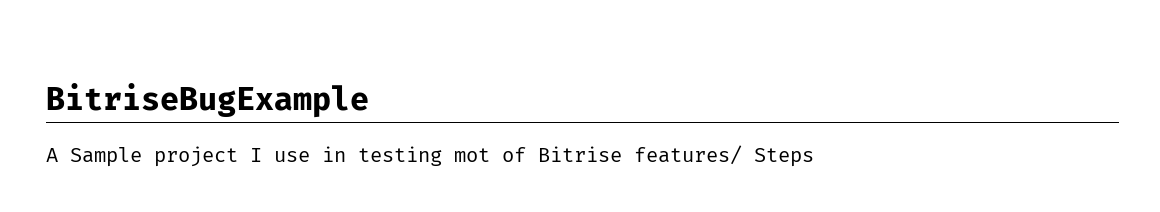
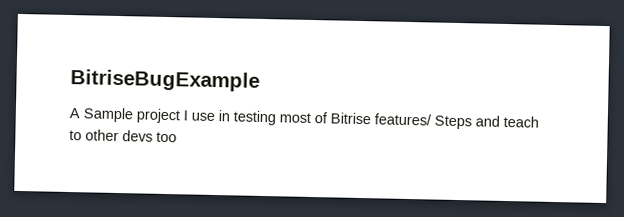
[454,148,490,162] mot -> [279,112,311,123] most
(814, 157) none -> [475,115,539,128] [69,129,177,143] and teach to other devs too

